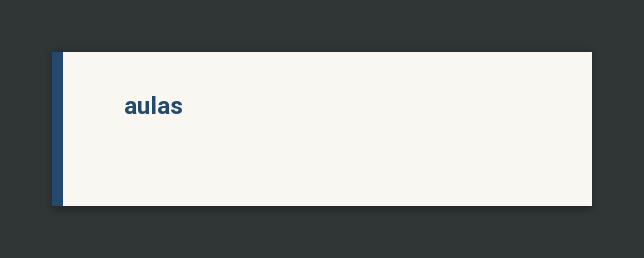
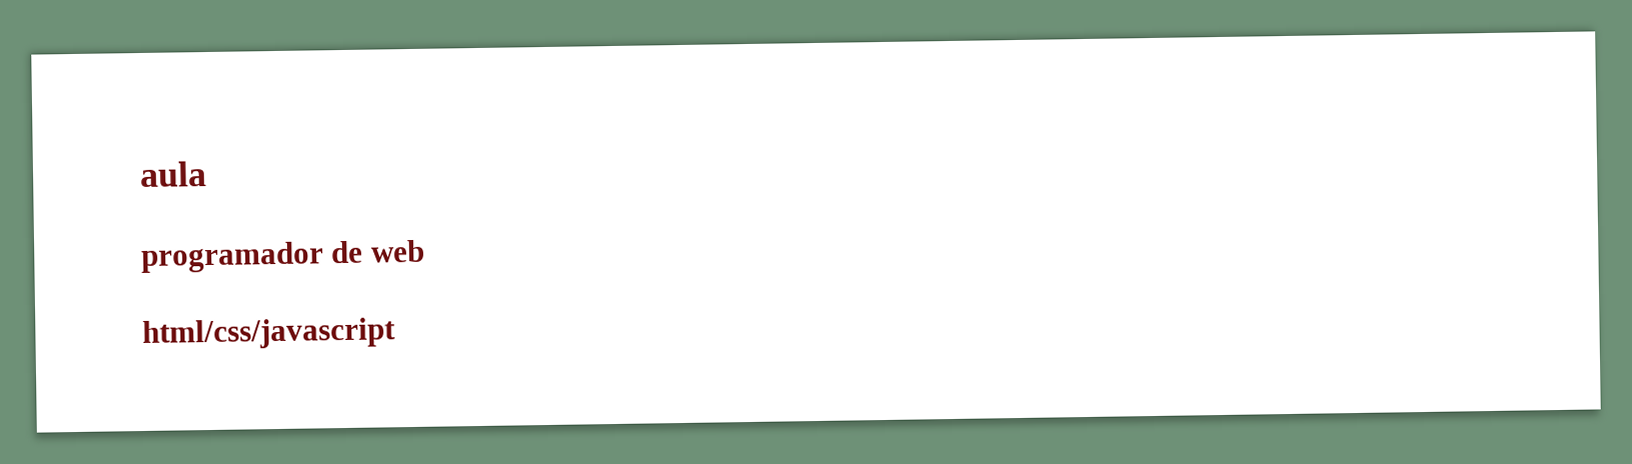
[124,96,183,114] aulas -> [139,161,207,188] [141,239,425,274] [142,317,396,351] aula // programador de web // html/css/javascript

